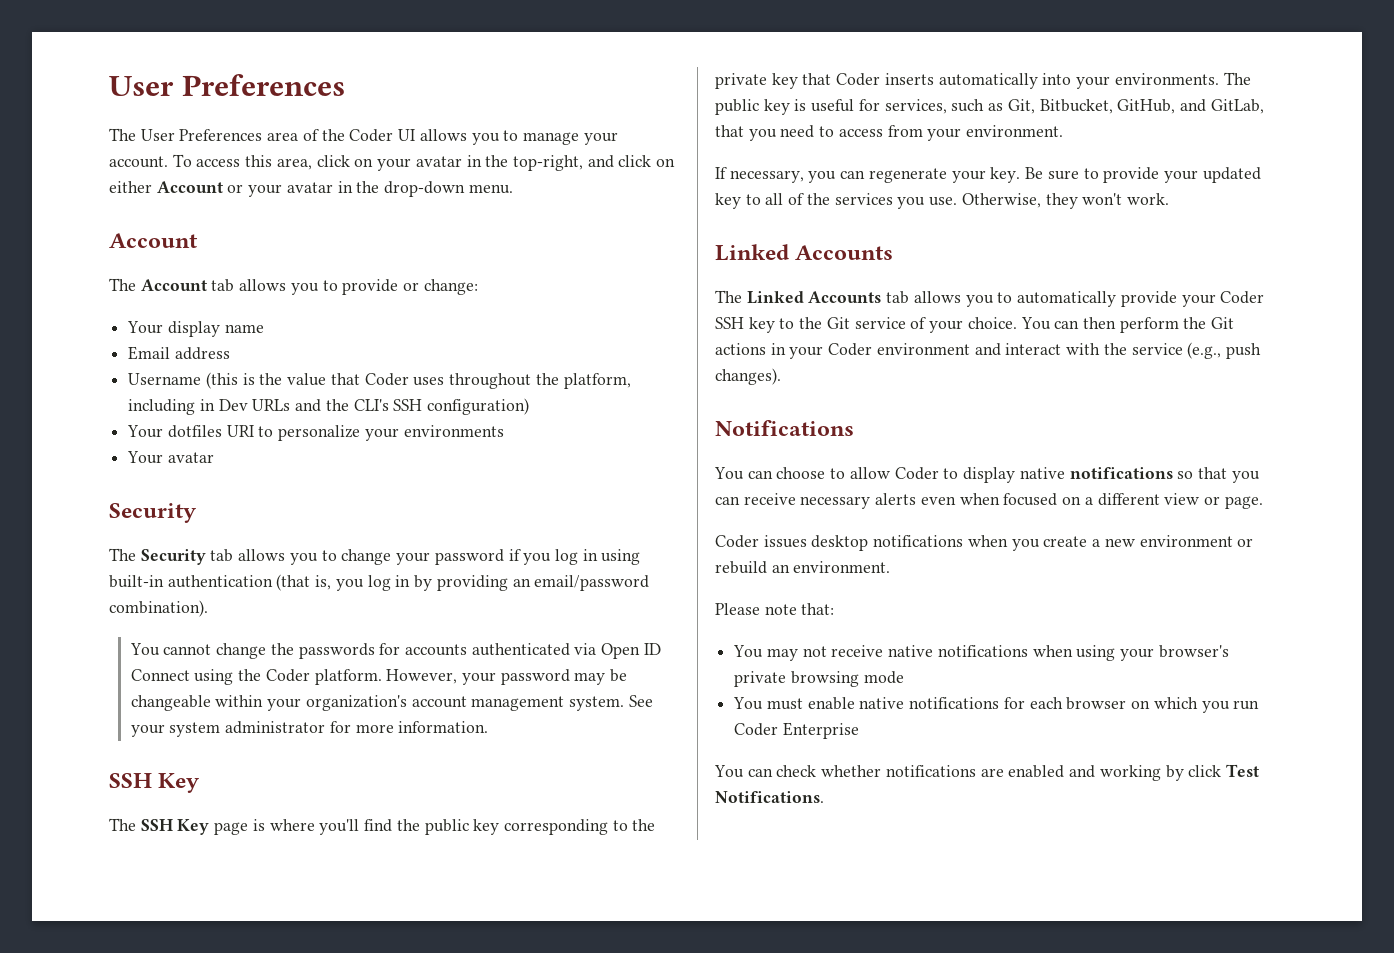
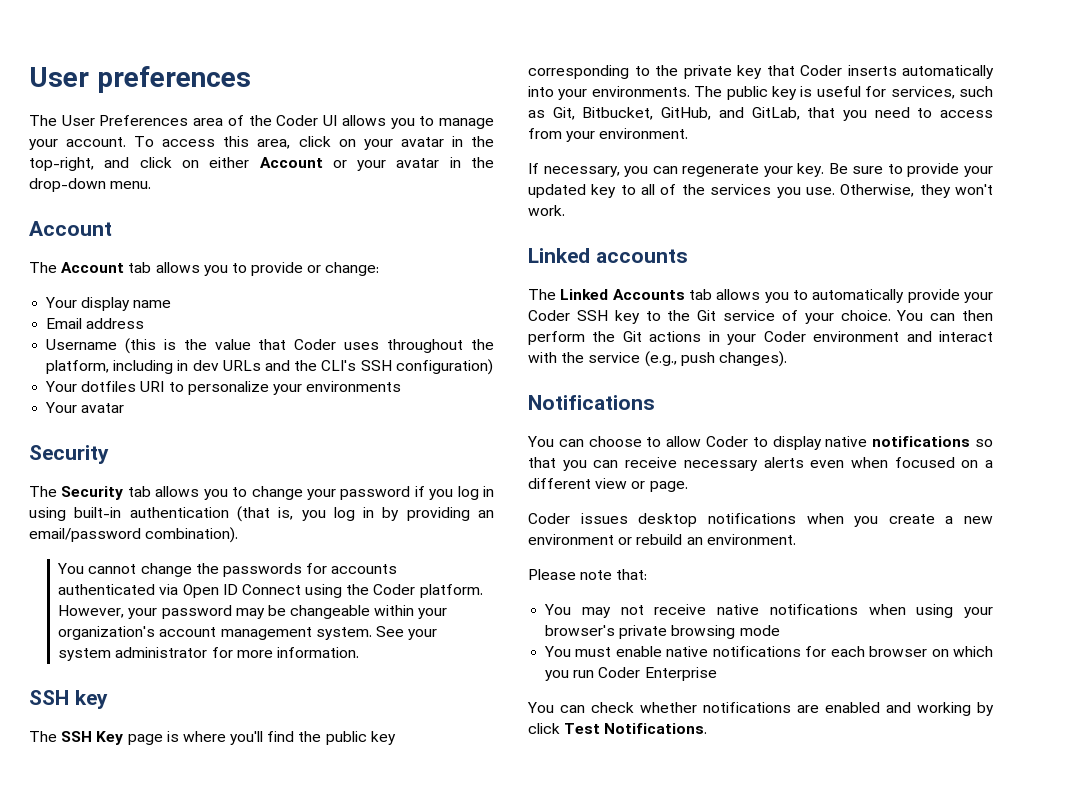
[109,74,345,96] User Preferences -> [29,66,251,93] User preferences
[218,399,248,411] Dev -> [192,360,219,371] dev
[158,773,201,793] Key -> [74,690,108,709] key
[795,245,894,260] Accounts -> [595,249,688,263] accounts

